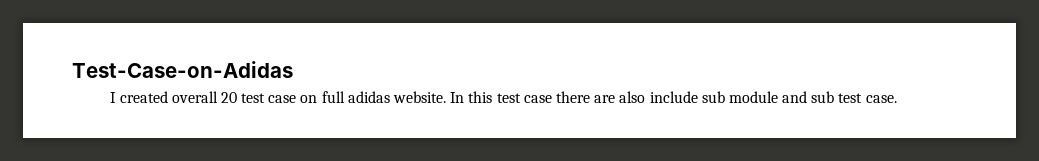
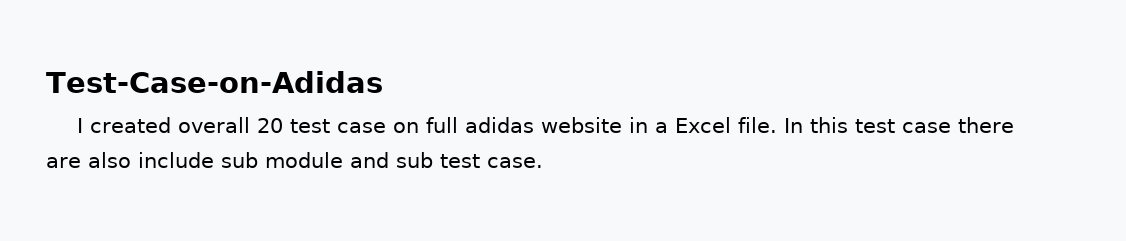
[393,91,447,103] website. -> [541,117,778,133] website in a Excel file.

